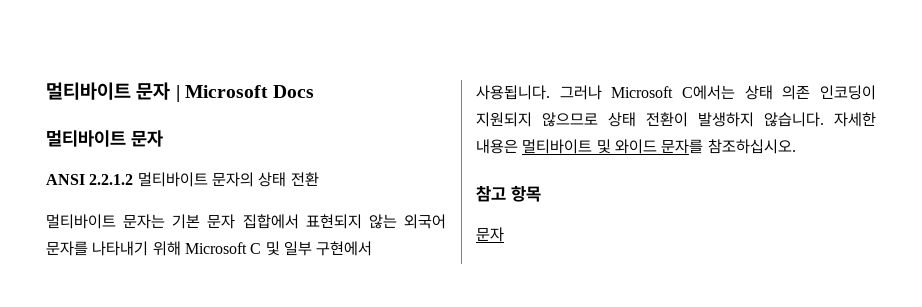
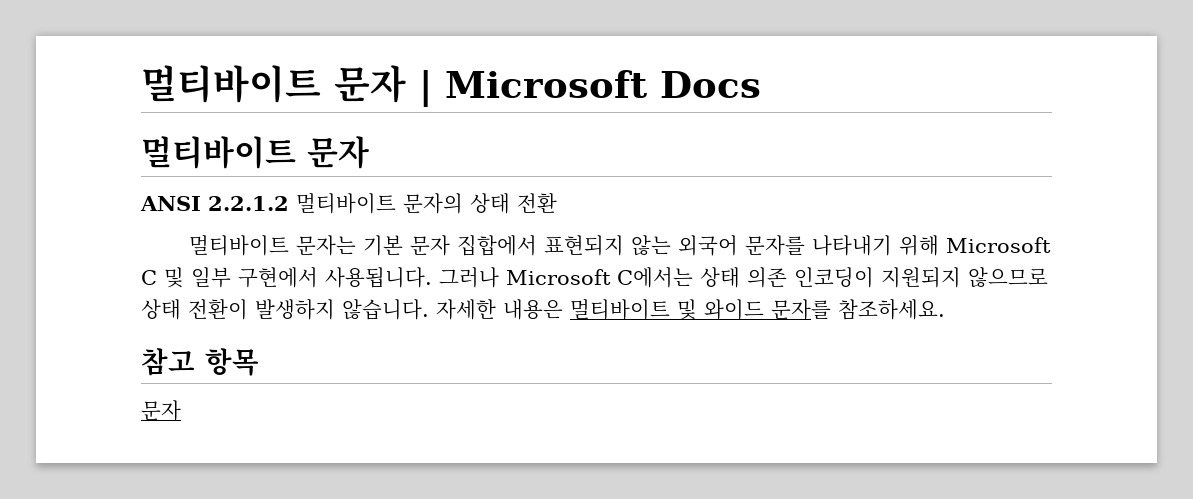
[707,139,796,154] 참조하십시오. -> [838,299,945,320] 참조하세요.

